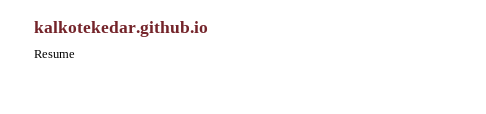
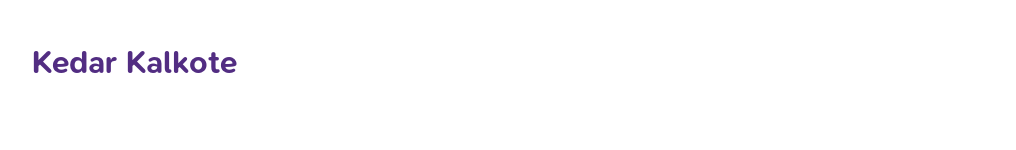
[34,21,208,37] [34,50,75,58] kalkotekedar.github.io // Resume -> [32,50,237,74] Kedar Kalkote

